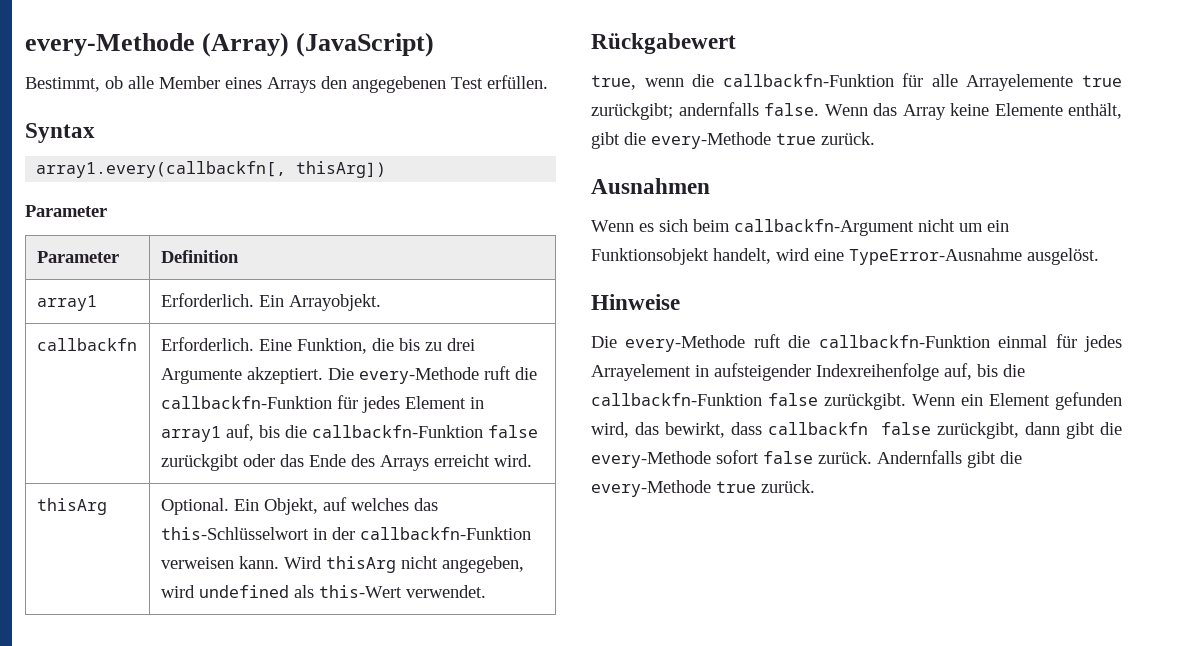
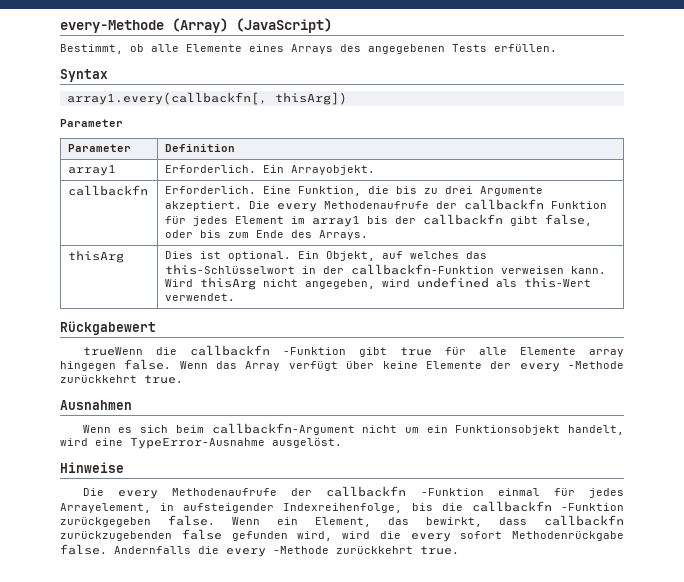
[159,76,220,89] Member -> [186,44,242,52] Elemente
[321,76,483,93] den angegebenen Test -> [340,44,487,54] des angegebenen Tests
[358,366,537,384] [160,395,484,413] [160,424,538,442] [160,454,532,471] [36,498,107,515] [160,498,229,515] every-Methode ruft die callbackfn-Funktion für jedes Element in array1 auf, bis die callbackfn-Funktion false zurückgibt oder das Ende des Arrays erreicht wird. // thisArg | Optional. -> [277,199,608,212] [165,214,593,227] [165,230,369,240] [68,250,125,263] [165,251,292,261] every Methodenaufrufe der callbackfn Funktion für jedes Element im array1 bis der callbackfn gibt false, oder bis zum Ende des Arrays. // thisArg | Dies ist optional.
[591,73,1122,91] [591,102,1122,120] [591,132,875,149] true, wenn die callbackfn-Funktion für alle Arrayelemente true zurückgibt; andernfalls false. Wenn das Array keine Elemente enthält, gibt die every-Methode true zurück. -> [82,345,624,357] [60,359,625,372] [60,375,183,384] trueWenn die callbackfn -Funktion gibt true für alle Elemente array hingegen false. Wenn das Array verfügt über keine Elemente der every -Methode zurückkehrt true.
[625,334,990,352] every-Methode ruft die callbackfn-Funktion -> [117,486,484,499] every Methodenaufrufe der callbackfn -Funktion
[591,364,691,381] Arrayelement -> [60,503,151,513] Arrayelement,
[816,363,1025,381] [591,392,1122,410] [591,422,1122,439] [591,450,1022,468] [591,480,815,497] Indexreihenfolge auf, bis die callbackfn-Funktion false zurückgibt. Wenn ein Element gefunden wird, das bewirkt, dass callbackfn false zurückgibt, dann gibt die every-Methode sofort false zurück. Andernfalls gibt die every-Methode true zurück. -> [283,501,625,513] [60,515,624,527] [60,529,624,542] [60,544,459,557] Indexreihenfolge, bis die callbackfn -Funktion zurückgegeben false. Wenn ein Element, das bewirkt, dass callbackfn zurückzugebenden false gefunden wird, wird die every sofort Methodenrückgabe false. Andernfalls die every -Methode zurückkehrt true.

